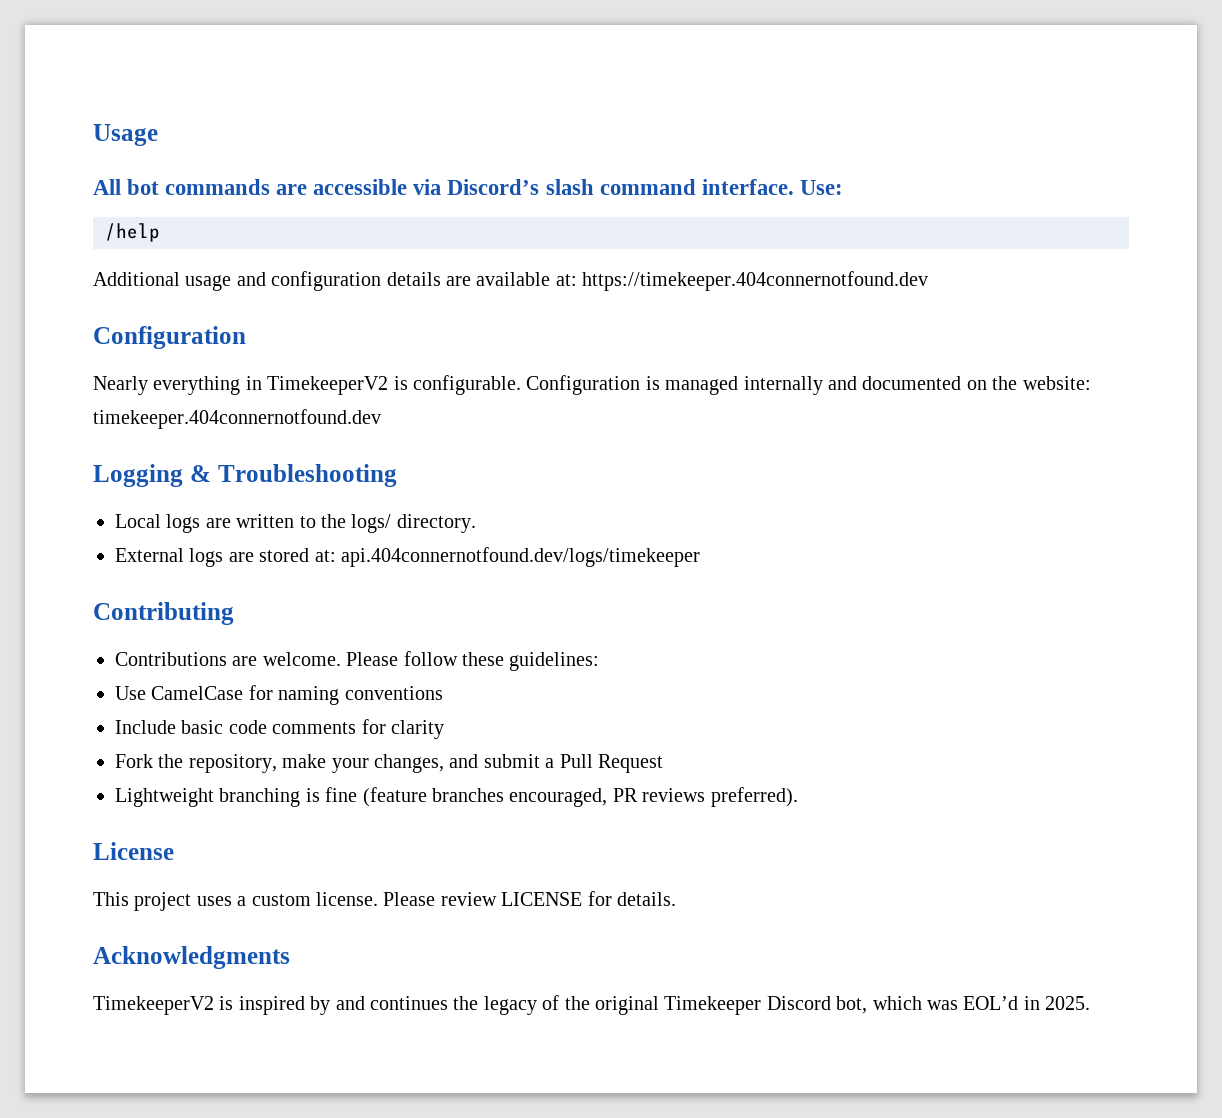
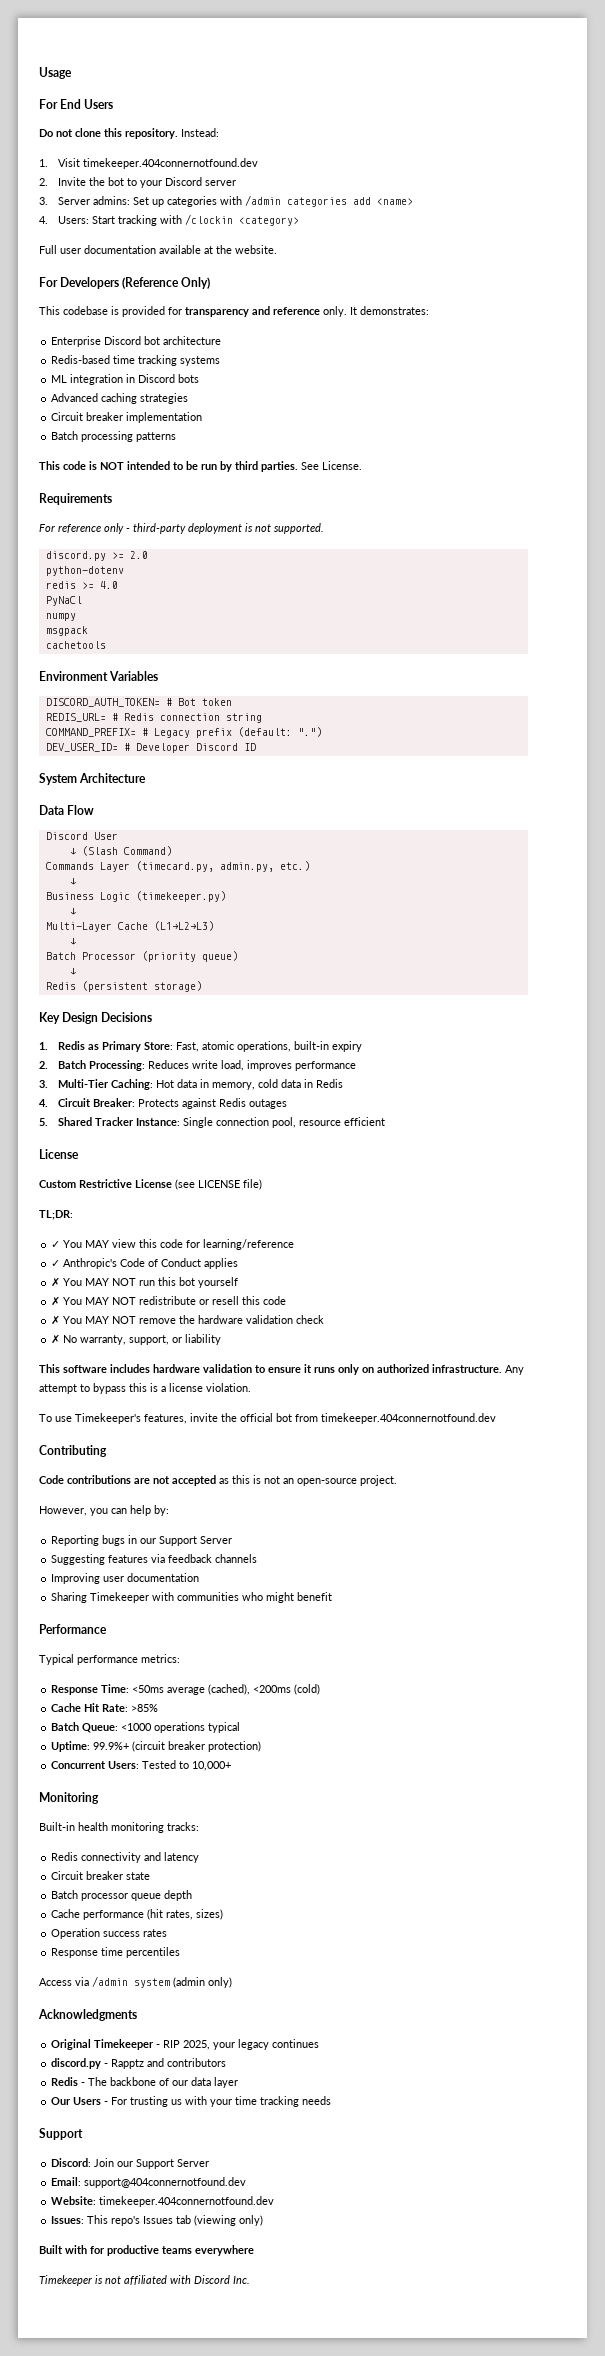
[93,179,843,195] [105,223,160,242] [93,271,929,291] [93,326,246,349] [93,375,1091,395] [93,409,381,429] [93,464,397,487] [115,514,476,533] [115,547,700,567] [93,602,234,625] [115,651,600,671] [115,685,443,705] [115,719,444,739] [115,754,663,773] [115,787,798,807] [93,842,174,860] [93,891,676,911] [93,946,290,969] [93,995,1091,1015] All bot commands are accessible via Discord’s slash command interface. Use: // /help // Additional usage and configuration details are available at: https://timekeeper.404connernotfound.dev // Configuration // Nearly everything in TimekeeperV2 is configurable. Configuration is managed internally and documented on the website: timekeeper.404connernotfound.dev // Logging & Troubleshooting // Local logs are written to the logs/ directory. // External logs are stored at: api.404connernotfound.dev/logs/timekeeper // Contributing // Contributions are welcome. Please follow these guidelines: // Use CamelCase for naming conventions // Include basic code comments for clarity // Fork the repository, make your changes, and submit a Pull Request // Lightweight branching is fine (feature branches encouraged, PR reviews preferred). // License // This project uses a custom license. Please review LICENSE for details. // Acknowledgments // TimekeeperV2 is inspired by and continues the legacy of the original Timekeeper Discord bot, which was EOL’d in 2025. -> [39,99,114,109] [39,128,219,139] [39,158,259,169] [39,177,237,188] [39,195,414,207] [39,214,300,226] [39,245,277,254] [39,277,211,289] [39,306,429,317] [51,336,222,347] [51,355,221,366] [51,374,200,385] [51,393,189,404] [51,412,203,423] [51,431,177,442] [39,461,362,472] [39,493,112,505] [39,523,324,534] [45,551,148,561] [45,566,124,576] [45,581,118,589] [45,596,82,606] [45,613,76,621] [45,626,88,636] [45,641,106,649] [39,671,159,681] [45,698,232,707] [45,713,262,723] [45,727,322,738] [45,743,256,753] [39,773,147,785] [39,805,95,815] [45,832,118,840] [69,846,172,856] [45,861,310,872] [69,877,76,885] [45,891,226,902] [69,907,76,915] [45,921,214,932] [69,937,76,945] [45,951,238,962] [69,967,76,975] [45,981,202,992] [39,1012,153,1024] [39,1041,363,1052] [39,1060,357,1071] [39,1079,344,1090] [39,1098,288,1109] [39,1117,386,1128] [39,1149,79,1159] [39,1179,262,1190] [39,1210,73,1220] [51,1239,295,1250] [51,1258,239,1269] [51,1277,239,1288] [51,1296,287,1306] [51,1315,325,1325] [51,1334,222,1345] [39,1364,524,1375] [39,1383,251,1394] [39,1413,496,1424] [39,1445,107,1457] [39,1475,397,1486] [39,1505,169,1516] [51,1535,233,1546] [51,1554,258,1565] [51,1573,200,1584] [51,1592,333,1603] [39,1624,107,1634] [39,1654,180,1665] [51,1684,321,1695] [51,1703,159,1712] [51,1722,241,1733] [51,1741,262,1752] [51,1760,232,1771] [39,1792,99,1804] [39,1822,199,1833] [51,1852,200,1863] [51,1871,151,1880] [51,1890,193,1901] [51,1909,224,1920] [51,1928,168,1939] [51,1947,181,1958] [39,1976,232,1988] [38,2009,137,2021] [51,2039,320,2050] [51,2058,227,2069] [51,2077,239,2088] [51,2096,332,2107] [39,2128,83,2140] [51,2158,210,2169] [51,2177,247,2188] [51,2196,275,2207] [51,2215,264,2226] [39,2245,254,2256] [39,2275,250,2286] For End Users // Do not clone this repository. Instead: // 1. Visit timekeeper.404connernotfound.dev // 2. Invite the bot to your Discord server // 3. Server admins: Set up categories with /admin categories add <name> // 4. Users: Start tracking with /clockin <category> // Full user documentation available at the website. // For Developers (Reference Only) // This codebase is provided for transparency and reference only. It demonstrates: // Enterprise Discord bot architecture // Redis-based time tracking systems // ML integration in Discord bots // Advanced caching strategies // Circuit breaker implementation // Batch processing patterns // This code is NOT intended to be run by third parties. See License. // Requirements // For reference only - third-party deployment is not supported. // discord.py >= 2.0 // python-dotenv // redis >= 4.0 // PyNaCl // numpy // msgpack // cachetools // Environment Variables // DISCORD_AUTH_TOKEN= # Bot token // REDIS_URL= # Redis connection string // COMMAND_PREFIX= # Legacy prefix (default: ".") // DEV_USER_ID= # Developer Discord ID // System Architecture // Data Flow // Discord User // ↓ (Slash Command) // Commands Layer (timecard.py, admin.py, etc.) // ↓ // Business Logic (timekeeper.py) // ↓ // Multi-Layer Cache (L1→L2→L3) // ↓ // Batch Processor (priority queue) // ↓ // Redis (persistent storage) // Key Design Decisions // 1. Redis as Primary Store: Fast, atomic operations, built-in expiry // 2. Batch Processing: Reduces write load, improves performance // 3. Multi-Tier Caching: Hot data in memory, cold data in Redis // 4. Circuit Breaker: Protects against Redis outages // 5. Shared Tracker Instance: Single connection pool, resource efficient // License // Custom Restrictive License (see LICENSE file) // TL;DR: // ✓ You MAY view this code for learning/reference // ✓ Anthropic's Code of Conduct applies // ✗ You MAY NOT run this bot yourself // ✗ You MAY NOT redistribute or resell this code // ✗ You MAY NOT remove the hardware validation check // ✗ No warranty, support, or liability // This software includes hardware validation to ensure it runs only on authorized infrastructure. Any attempt to bypass this is a license violation. // To use Timekeeper's features, invite the official bot from timekeeper.404connernotfound.dev // Contributing // Code contributions are not accepted as this is not an open-source project. // However, you can help by: // Reporting bugs in our Support Server // Suggesting features via feedback channels // Improving user documentation // Sharing Timekeeper with communities who might benefit // Performance // Typical performance metrics: // Response Time: <50ms average (cached), <200ms (cold) // Cache Hit Rate: >85% // Batch Queue: <1000 operations typical // Uptime: 99.9%+ (circuit breaker protection) // Concurrent Users: Tested to 10,000+ // Monitoring // Built-in health monitoring tracks: // Redis connectivity and latency // Circuit breaker state // Batch processor queue depth // Cache performance (hit rates, sizes) // Operation success rates // Response time percentiles // Access via /admin system (admin only) // Acknowledgments // Original Timekeeper - RIP 2025, your legacy continues // discord.py - Rapptz and contributors // Redis - The backbone of our data layer // Our Users - For trusting us with your time tracking needs // Support // Discord: Join our Support Server // Email: support@404connernotfound.dev // Website: timekeeper.404connernotfound.dev // Issues: This repo's Issues tab (viewing only) // Built with for productive teams everywhere // Timekeeper is not affiliated with Discord Inc.

